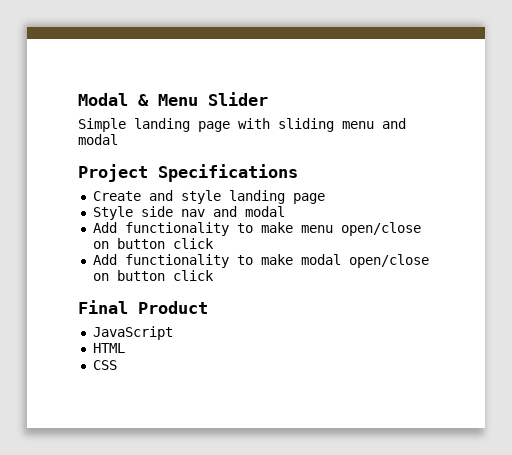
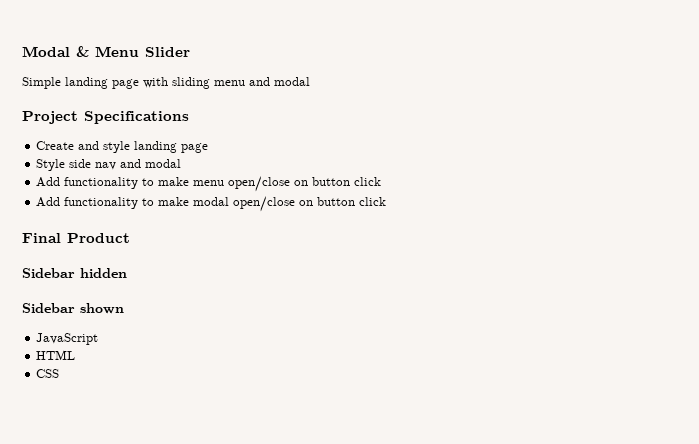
(208, 307) none -> [22,268,127,278] [22,303,124,314] // Sidebar hidden // Sidebar shown

